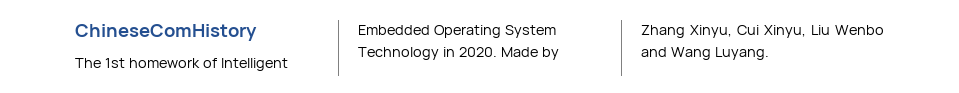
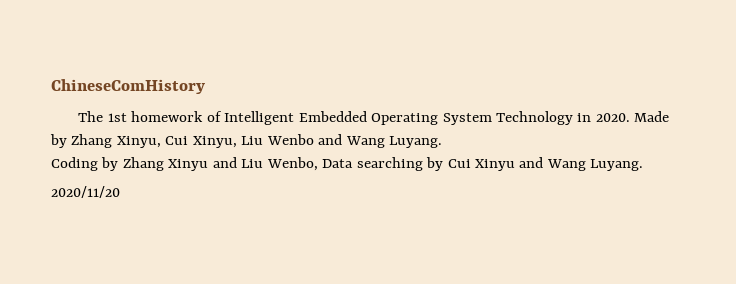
(769, 53) none -> [51,157,644,171] [51,186,120,198] // Coding by Zhang Xinyu and Liu Wenbo, Data searching by Cui Xinyu and Wang Luyang. // 2020/11/20

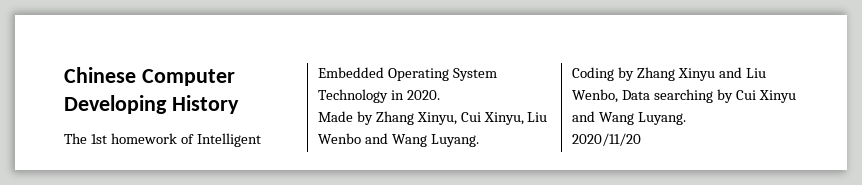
[51,79,205,94] ChineseComHistory -> [64,67,235,86] [64,95,239,114] Chinese Computer Developing History
(630, 117) none -> (440, 95) //

